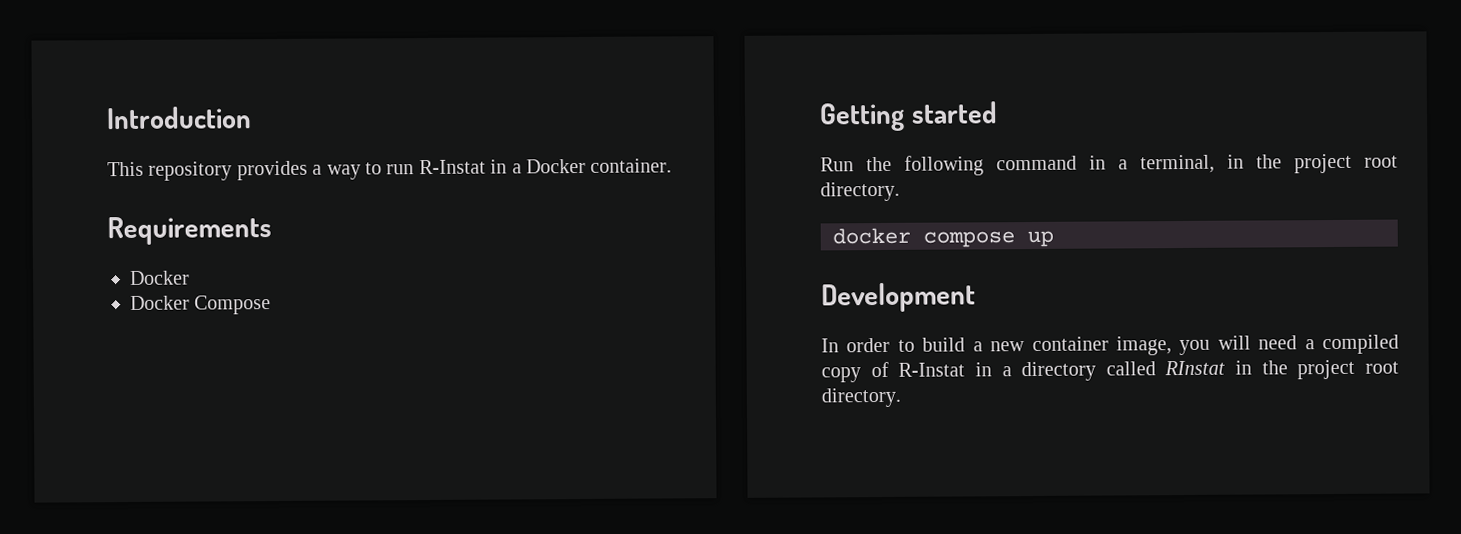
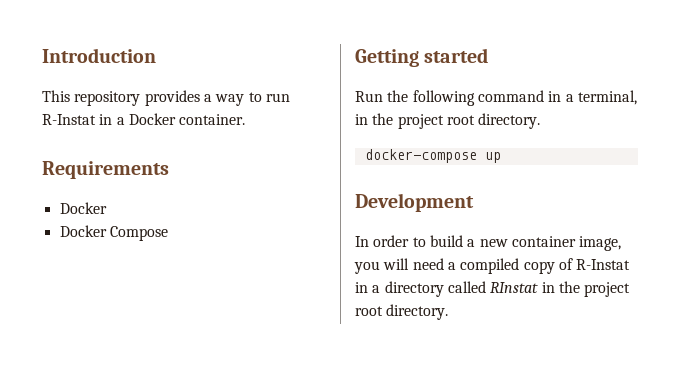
[832,227,1015,248] docker compose -> [364,149,477,163] docker-compose

